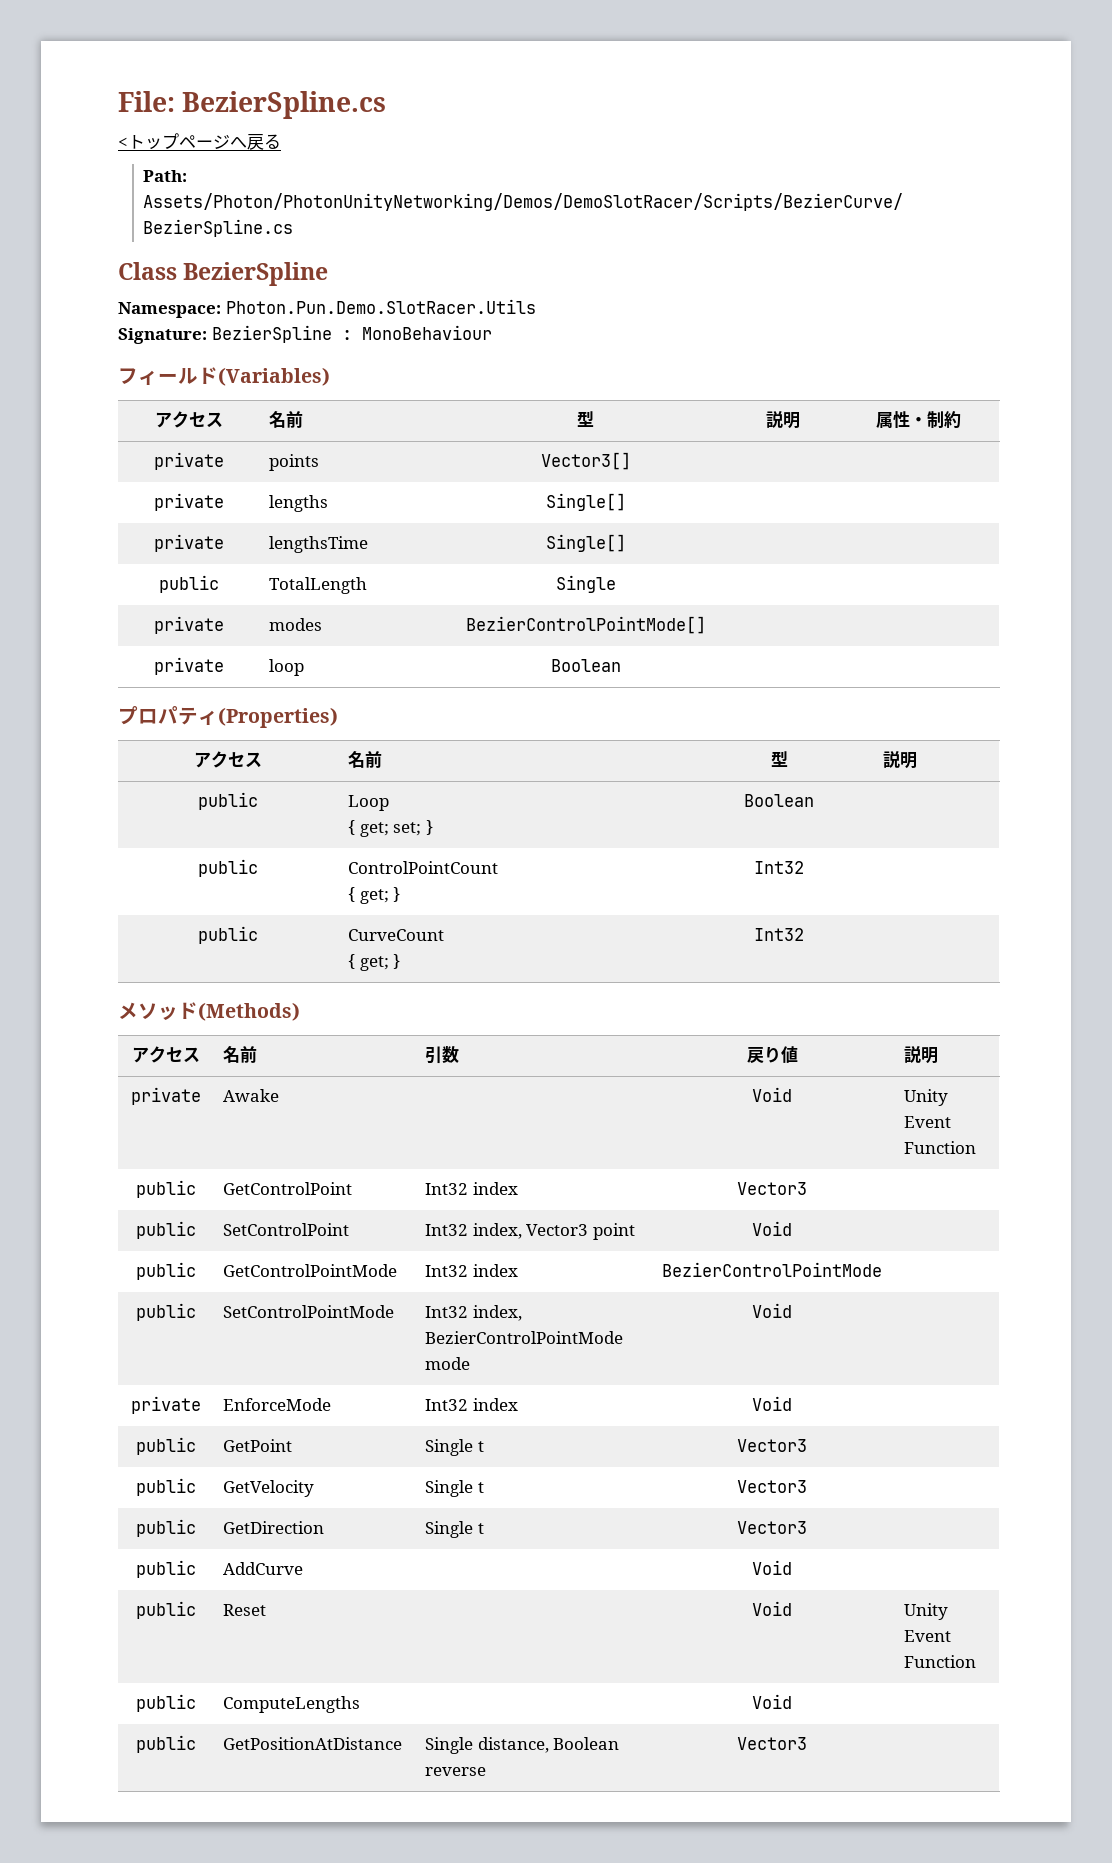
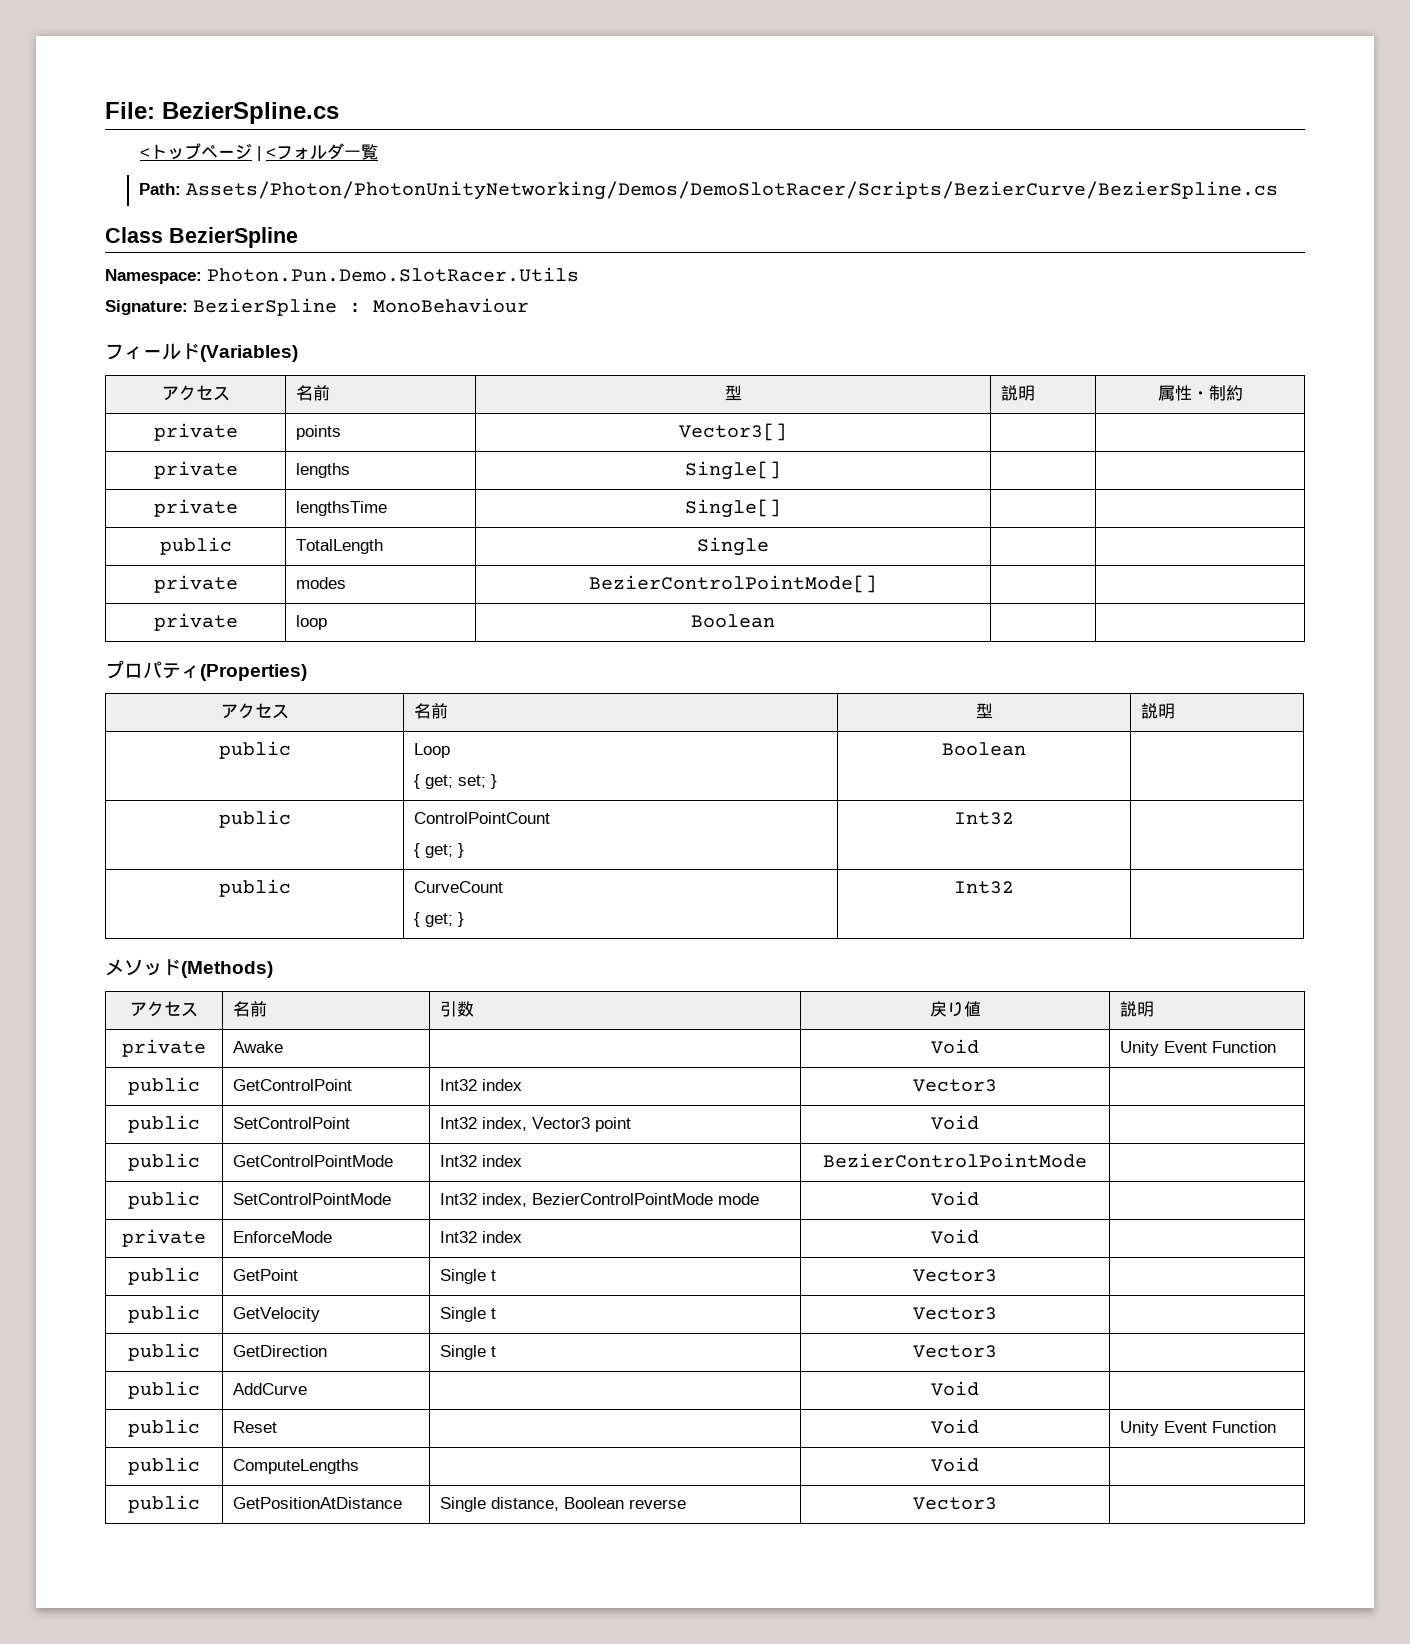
[230,134,281,150] へ戻る -> [257,143,379,161] | <フォルダ一覧

